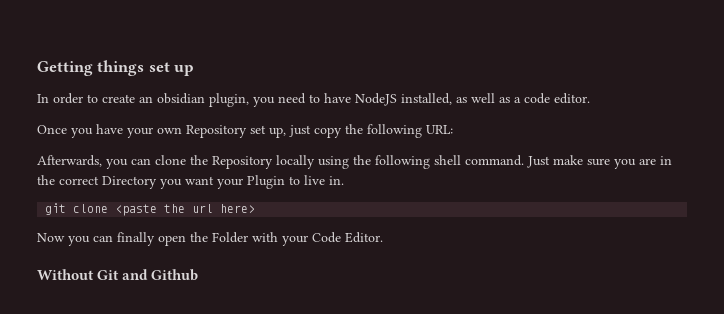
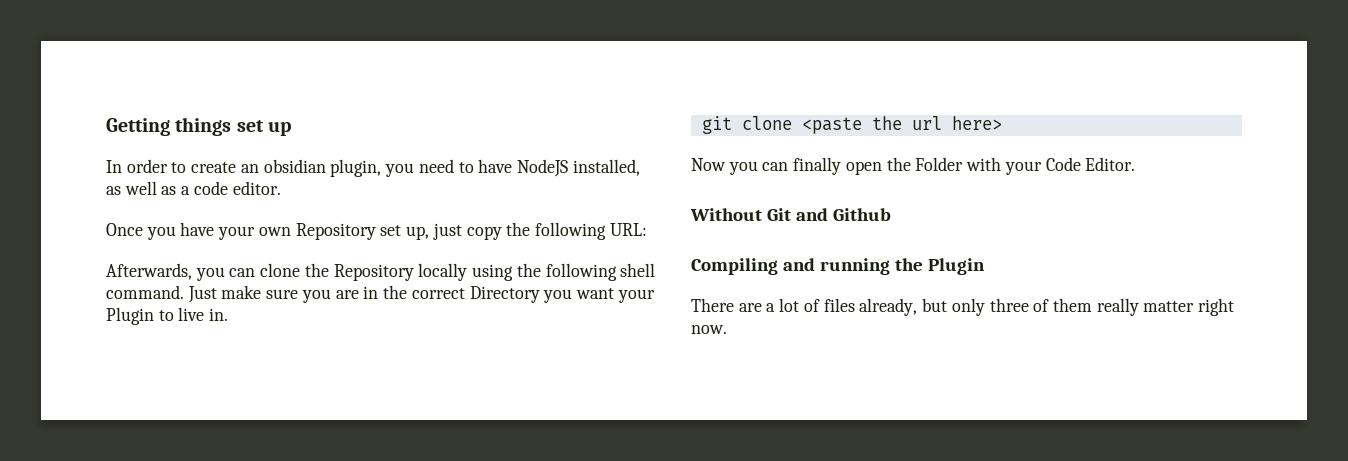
(199, 275) none -> [691,258,985,275] [691,298,1235,316] [691,325,727,334] // Compiling and running the Plugin // There are a lot of files already, but only three of them really matter right now.

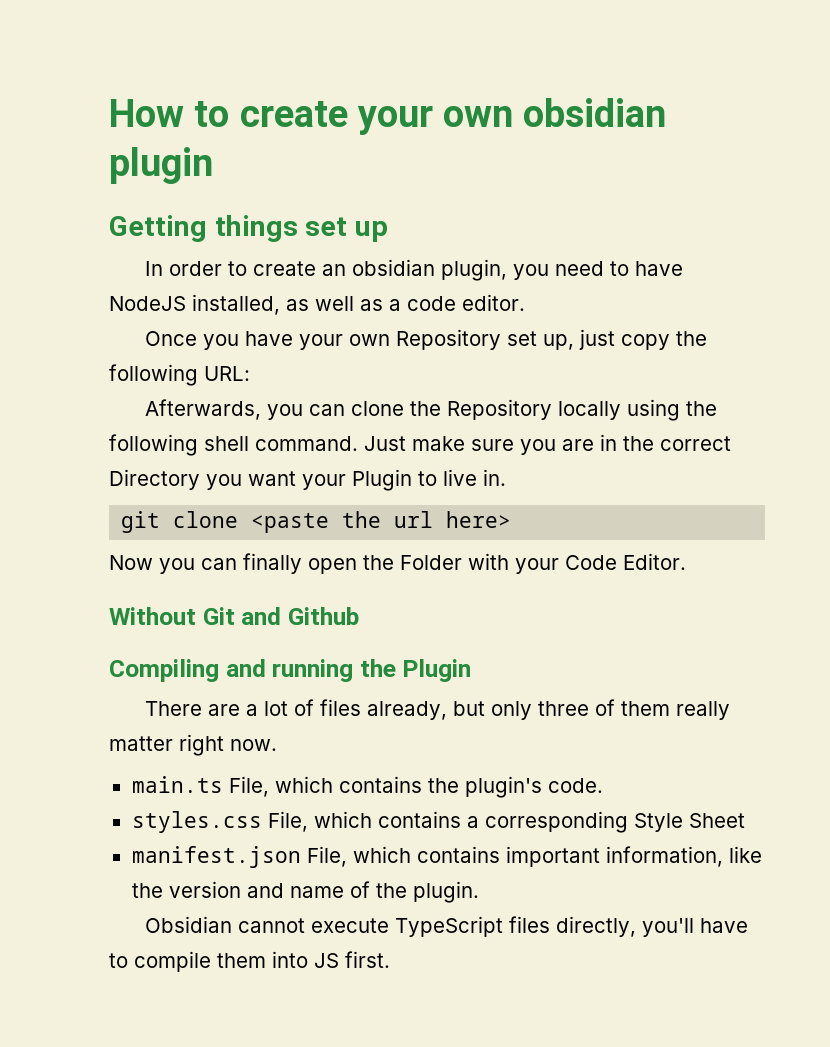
(106, 127) none -> [109,98,667,135] [109,147,213,184] How to create your own obsidian plugin //
(727, 329) none -> [131,776,603,798] [131,811,745,833] [131,846,762,868] [131,881,479,903] [144,916,748,937] [109,951,390,972] // main.ts File, which contains the plugin's code. // styles.css File, which contains a corresponding Style Sheet // manifest.json File, which contains important information, like the version and name of the plugin. // Obsidian cannot execute TypeScript files directly, you'll have to compile them into JS first.

